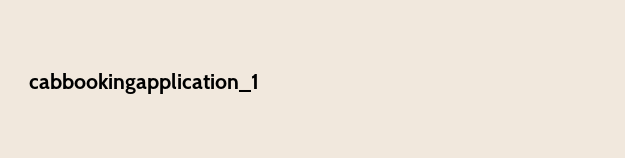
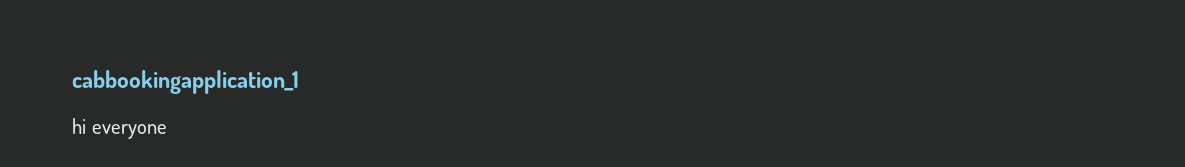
(259, 83) none -> [72,118,167,139] // hi everyone

